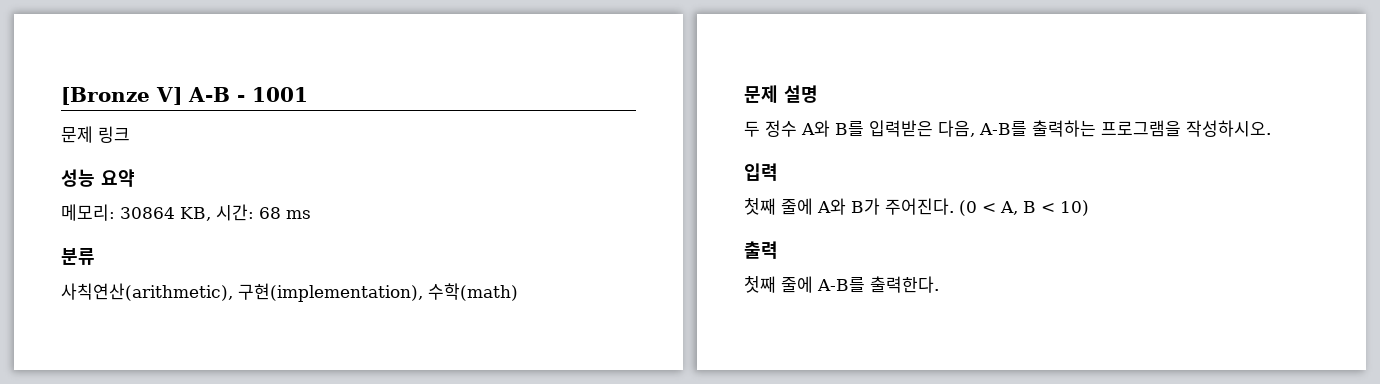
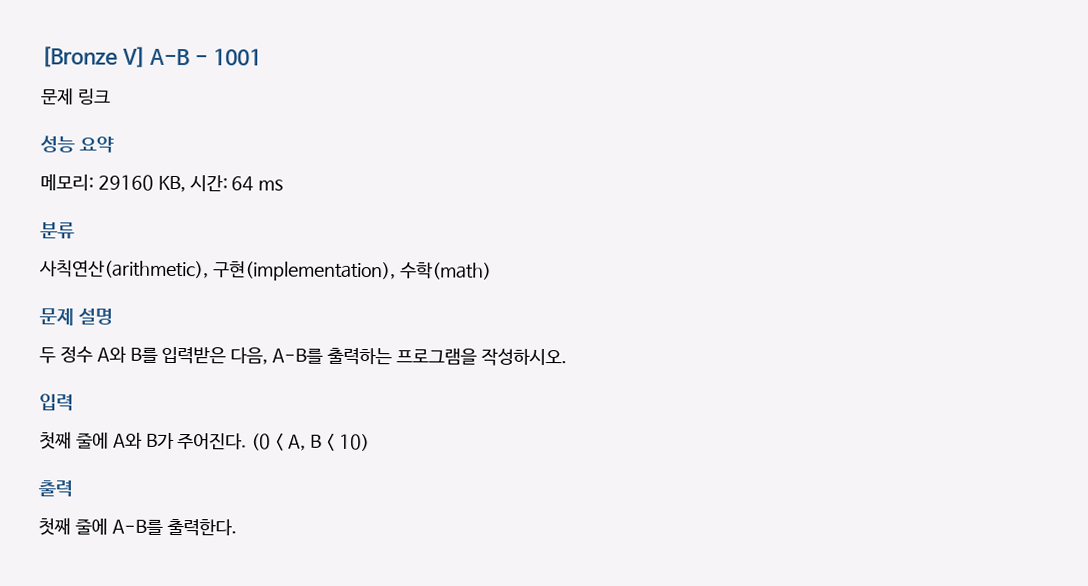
[120,207,175,219] 30864 -> [97,174,154,191] 29160
[259,207,281,219] 68 -> [231,176,255,192] 64

